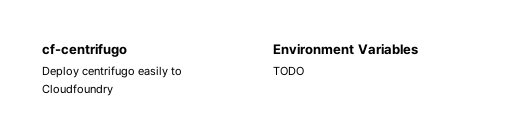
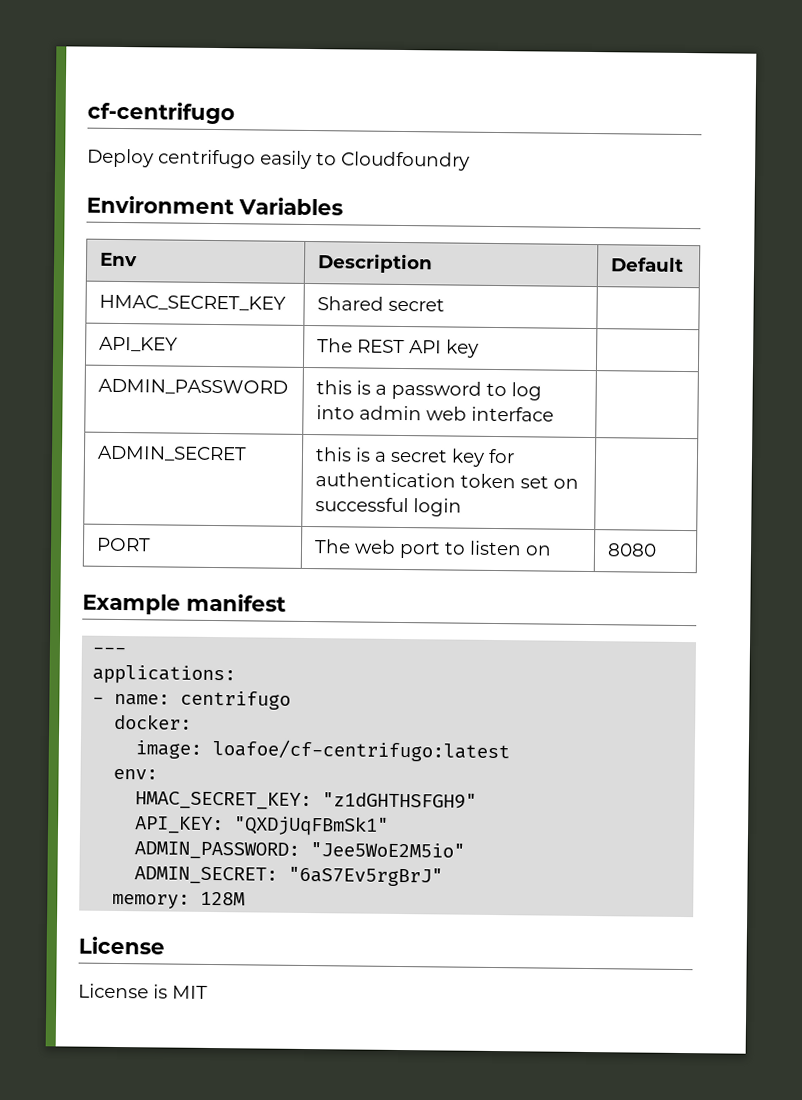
[273,66,304,76] // TODO -> [100,252,139,267] [317,253,434,274] [610,257,685,272] [99,294,287,311] [317,296,446,312] [99,336,179,352] [317,338,480,358] [98,378,289,395] [316,380,543,401] [316,405,555,422] [97,445,248,462] [315,447,516,467] [315,472,580,489] [315,497,463,517] [96,537,152,552] [314,539,553,559] [607,543,658,557] [82,593,286,615] [92,646,127,655] [92,664,237,685] [92,690,292,710] [114,713,193,730] [135,739,511,763] [113,768,159,780] [135,791,478,811] [134,815,390,836] [134,841,466,860] [134,866,444,887] [112,891,246,909] [78,936,165,955] [78,983,208,999] // Env | Description | Default // HMAC_SECRET_KEY | Shared secret | // API_KEY | The REST API key | // ADMIN_PASSWORD | this is a password to log into admin web interface | // ADMIN_SECRET | this is a secret key for authentication token set on successful login | // PORT | The web port to listen on | 8080 // Example manifest // --- // applications: // - name: centrifugo // docker: // image: loafoe/cf-centrifugo:latest // env: // HMAC_SECRET_KEY: "z1dGHTHSFGH9" // API_KEY: "QXDjUqFBmSk1" // ADMIN_PASSWORD: "Jee5WoE2M5io" // ADMIN_SECRET: "6aS7Ev5rgBrJ" // memory: 128M // License // License is MIT

